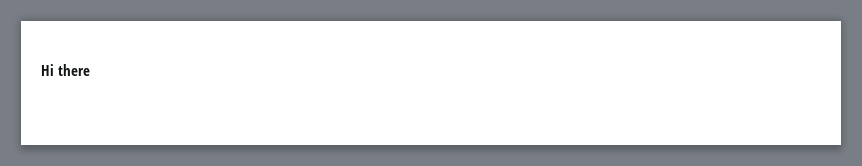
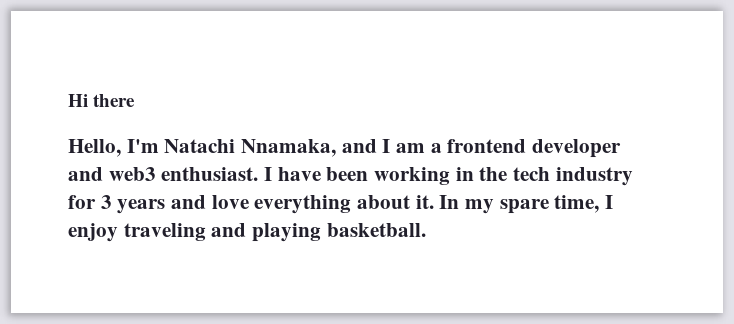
(90, 70) none -> [68,139,622,158] [68,167,633,186] [68,195,614,214] [68,223,426,242] // Hello, I'm Natachi Nnamaka, and I am a frontend developer and web3 enthusiast. I have been working in the tech industry for 3 years and love everything about it. In my spare time, I enjoy traveling and playing basketball.

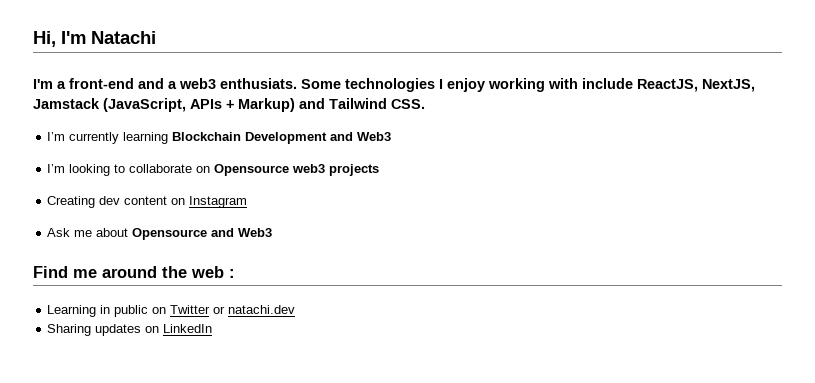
[68,94,136,107] [68,139,121,157] Hi there // Hello, -> [33,31,56,47] Hi,
[241,139,622,158] [68,167,633,186] [68,195,614,214] [68,223,426,242] Nnamaka, and I am a frontend developer and web3 enthusiast. I have been working in the tech industry for 3 years and love everything about it. In my spare time, I enjoy traveling and playing basketball. -> [33,78,755,92] [33,98,425,112] [47,132,392,144] [47,164,380,176] [47,196,248,208] [47,228,273,240] [33,266,235,278] [47,305,296,317] [47,324,213,336] // I'm a front-end and a web3 enthusiats. Some technologies I enjoy working with include ReactJS, NextJS, Jamstack (JavaScript, APIs + Markup) and Tailwind CSS. // I’m currently learning Blockchain Development and Web3 // I’m looking to collaborate on Opensource web3 projects // Creating dev content on Instagram // Ask me about Opensource and Web3 // Find me around the web : // Learning in public on Twitter or natachi.dev // Sharing updates on LinkedIn

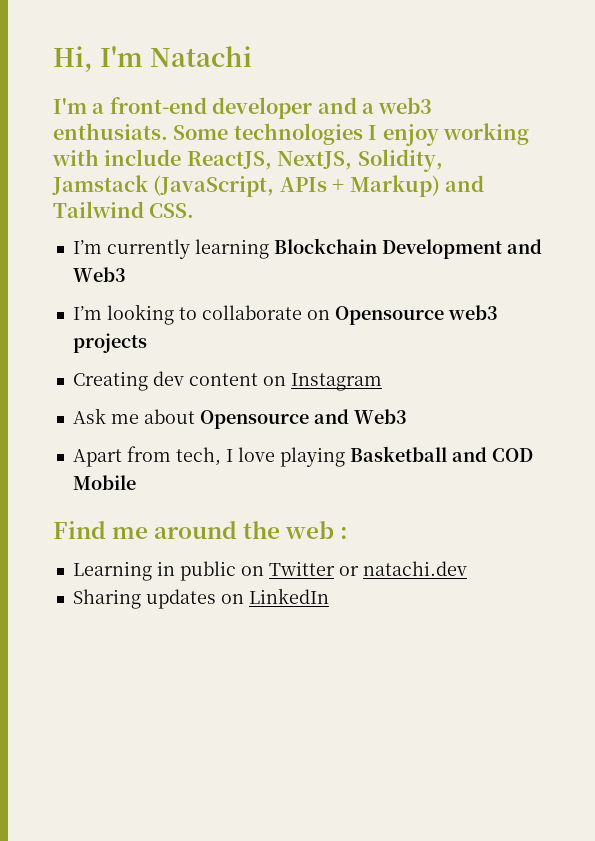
(134, 83) none -> [212,97,313,119] developer
(755, 85) none -> [357,149,443,172] Solidity,
(273, 232) none -> [72,446,533,467] [72,475,136,490] // Apart from tech, I love playing Basketball and COD Mobile

